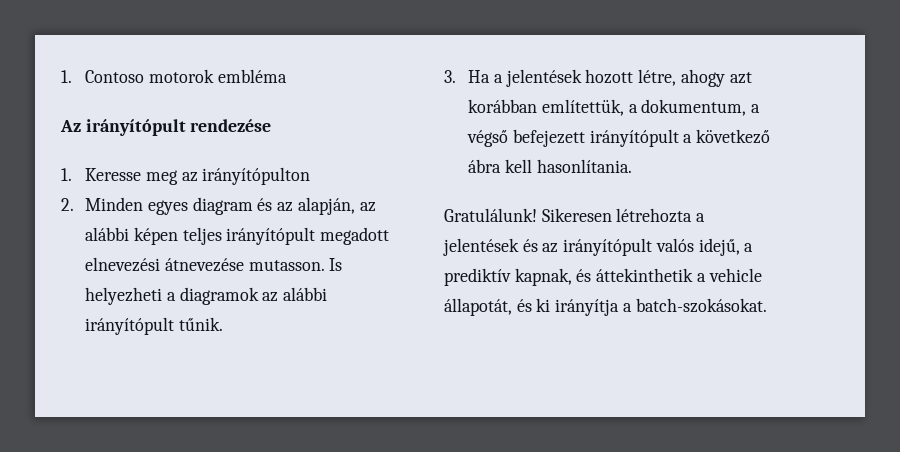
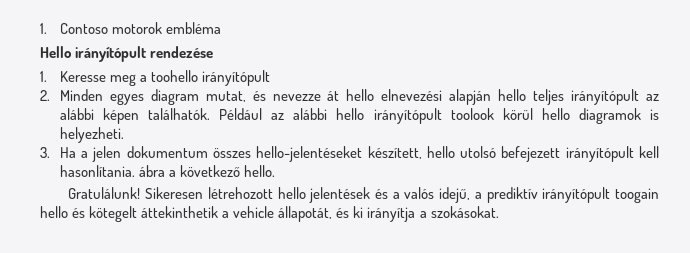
[60,120,81,132] Az -> [40,46,71,58] Hello
[181,167,311,185] az irányítópulton -> [139,70,271,86] a toohello irányítópult
[257,197,376,215] [85,227,390,245] [85,257,343,272] [85,287,328,305] [85,317,223,335] [444,69,752,87] [468,99,761,116] [467,129,771,147] [468,159,632,173] [444,208,706,223] [443,238,754,256] [444,268,592,286] és az alapján, az alábbi képen teljes irányítópult megadott elnevezési átnevezése mutasson. Is helyezheti a diagramok az alábbi irányítópult tűnik. // 3. Ha a jelentések hozott létre, ahogy azt korábban említettük, a dokumentum, a végső befejezett irányítópult a következő ábra kell hasonlítania. // Gratulálunk! Sikeresen létrehozta a jelentések és az irányítópult valós idejű, a prediktív kapnak, és -> [205,89,659,105] [59,108,659,124] [59,127,124,143] [40,146,659,162] [59,165,276,177] [68,187,659,203] [40,206,138,222] mutat, és nevezze át hello elnevezési alapján hello teljes irányítópult az alábbi képen találhatók. Például az alábbi hello irányítópult toolook körül hello diagramok is helyezheti. // 3. Ha a jelen dokumentum összes hello-jelentéseket készített, hello utolsó befejezett irányítópult kell hasonlítania. ábra a következő hello. // Gratulálunk! Sikeresen létrehozott hello jelentések és a valós idejű, a prediktív irányítópult toogain hello és kötegelt
[635,298,767,313] batch-szokásokat. -> [430,206,499,218] szokásokat.

